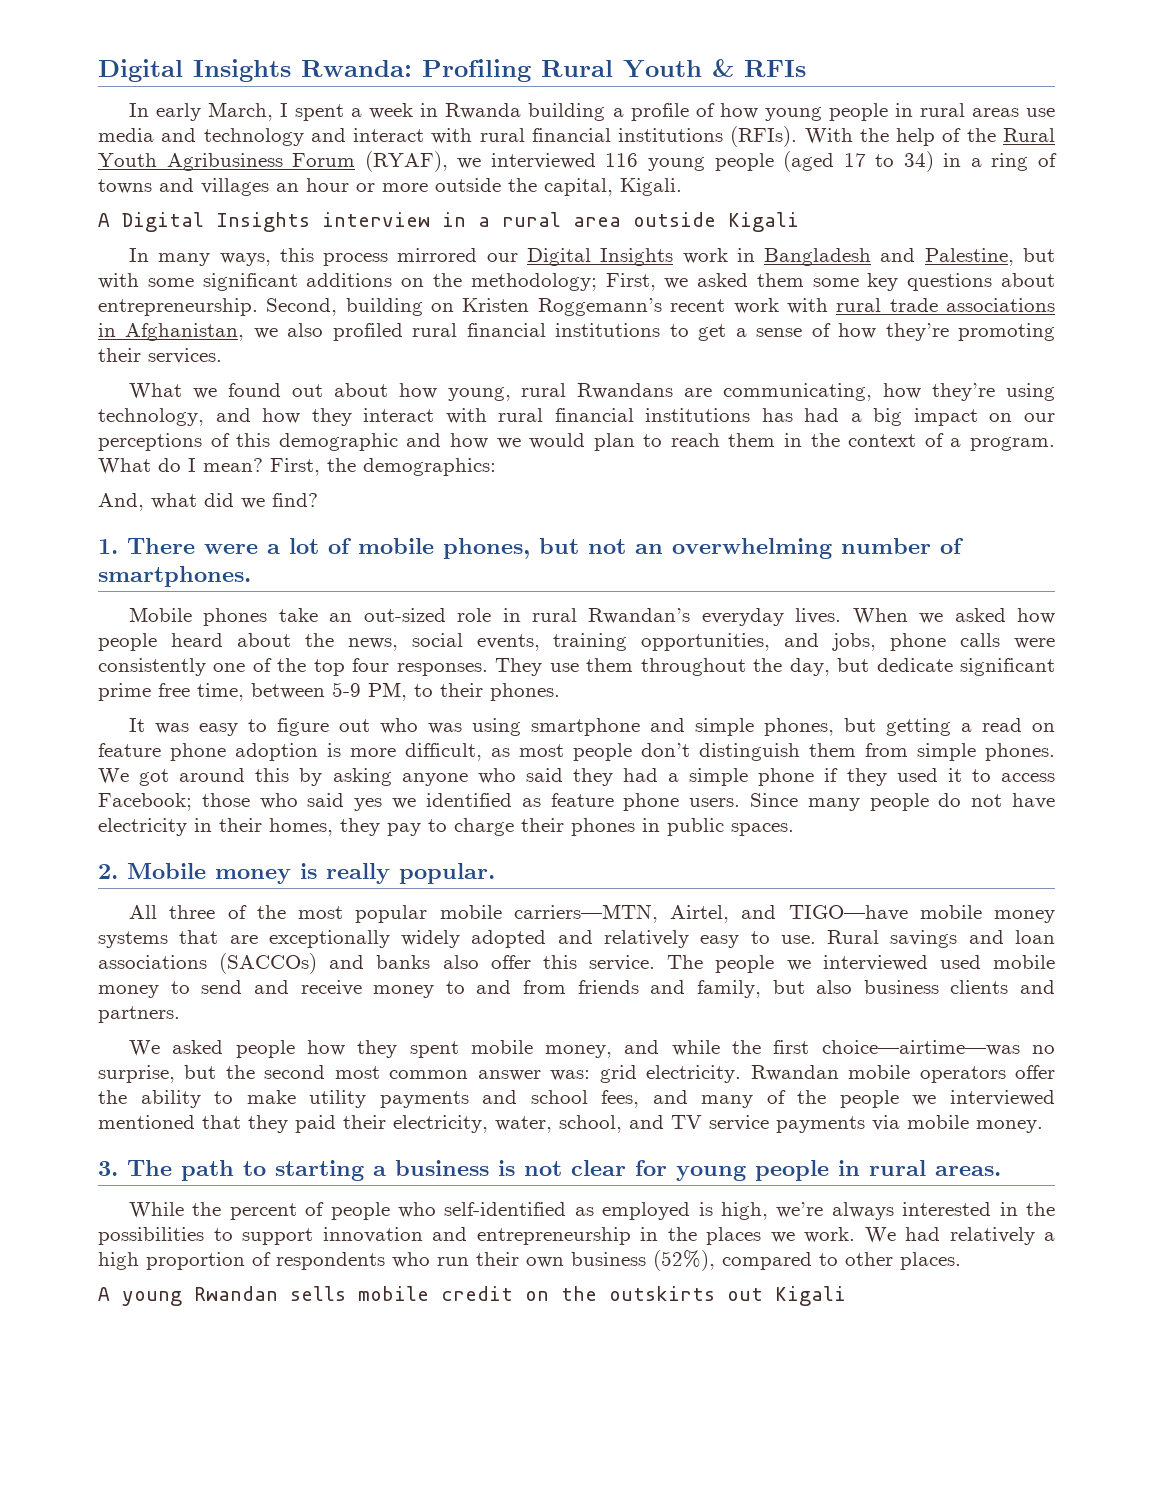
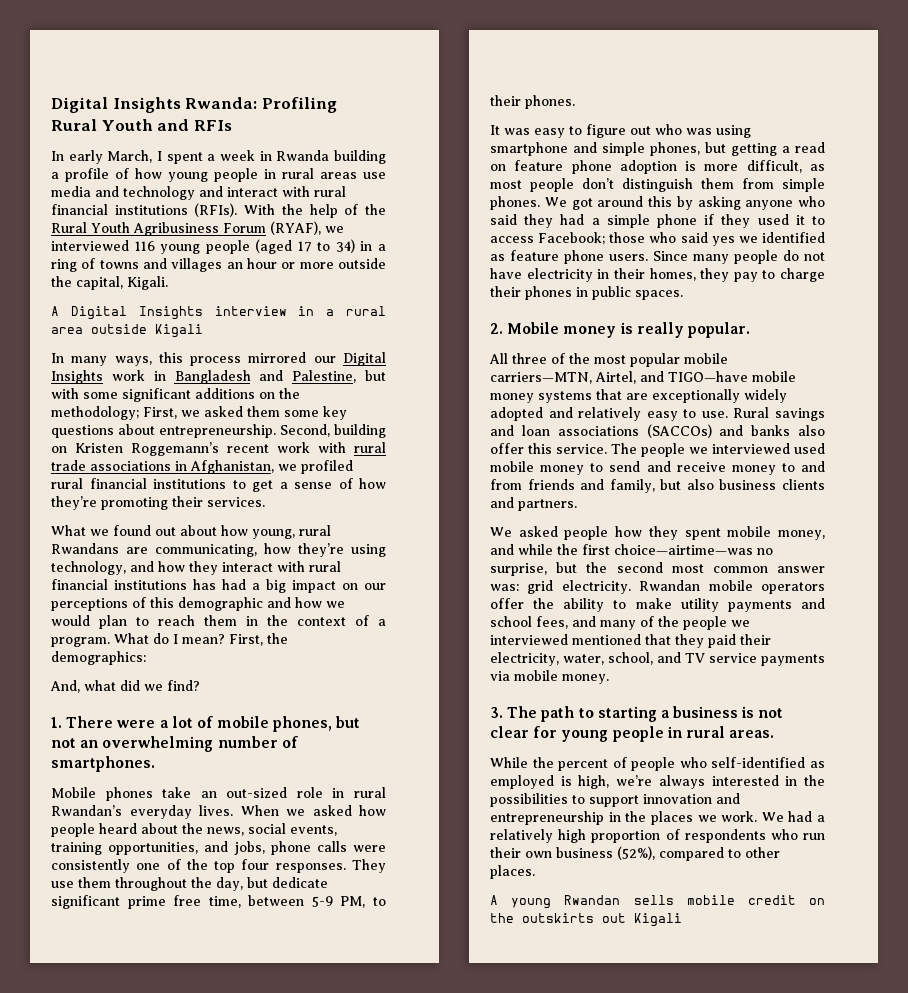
[712,59,734,77] & -> [157,119,190,131] and
[287,323,324,337] also -> (297, 467) none
[949,1227,1055,1245] relatively a -> [817,815,825,822] [490,829,553,843] a relatively

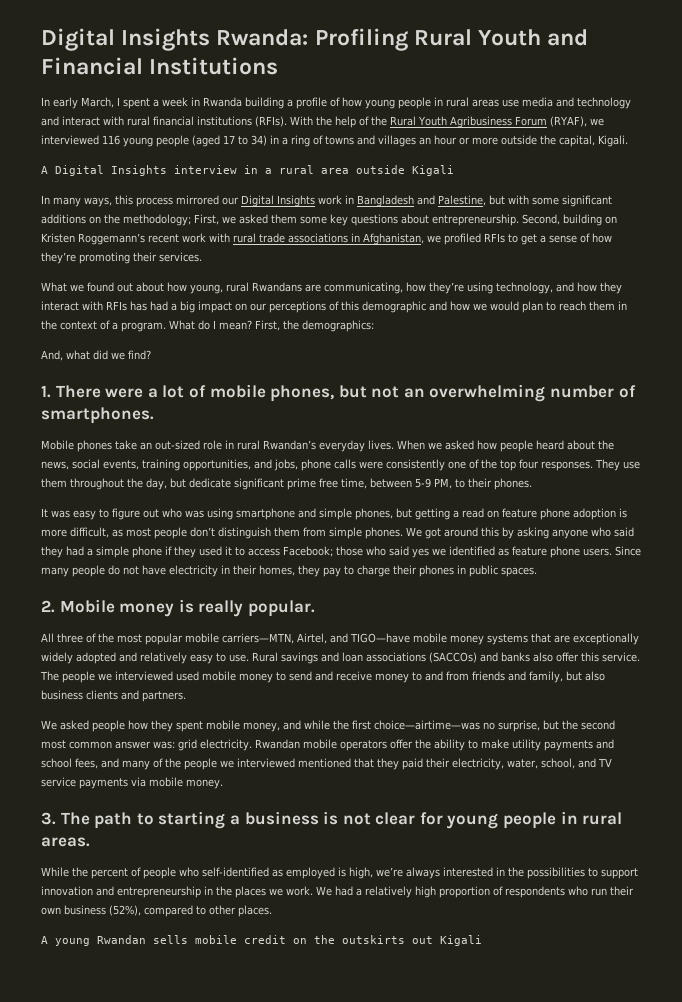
[193,120,232,131] RFIs -> [41,57,279,75] Financial Institutions
[51,478,226,489] rural financial institutions -> [484,233,505,243] RFIs
[309,561,341,572] [51,579,187,590] rural financial institutions -> [106,301,127,311] RFIs

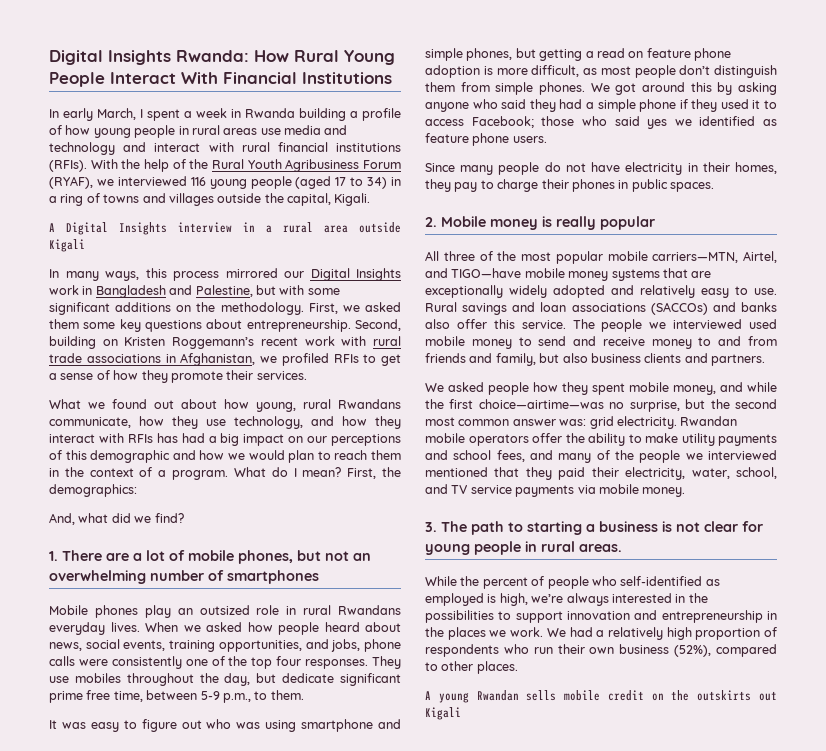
[314,28,589,51] Profiling Rural Youth and -> [254,50,395,65] [49,72,218,87] How Rural Young People Interact With
[419,135,498,145] an hour or more -> (214, 199) none
[123,214,191,226] methodology; -> [220,302,304,315] methodology.
[41,252,130,264] they’re promoting -> [141,370,223,383] they promote
[305,282,493,294] are communicating, how they’re using -> [49,416,226,429] communicate, how they use
[105,388,144,398] were -> [106,553,129,561] are
[41,407,154,424] smartphones. -> [227,570,319,584] smartphones
[115,440,200,450] take an out-sized -> [144,605,250,618] play an outsized
[263,440,316,450] Rwandan’s -> [338,605,401,615] Rwandans
[598,440,614,450] the -> (401, 627) none
[41,478,67,488] them -> [74,673,121,683] mobiles
[434,478,532,490] PM, to their phones. -> [222,690,304,703] p.m., to them.
(612, 552) none -> (547, 139) //
[247,600,315,617] popular. -> [600,216,655,230] popular

